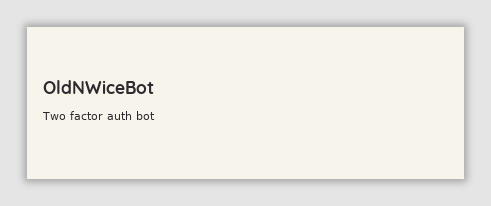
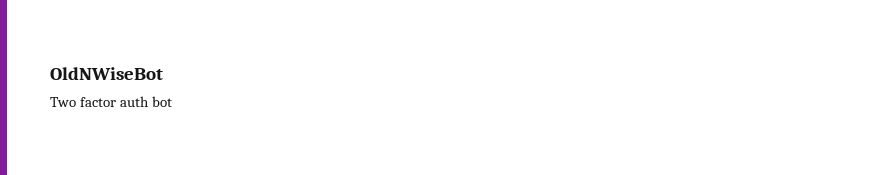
[43,80,154,94] OldNWiceBot -> [50,67,163,80] OldNWiseBot

